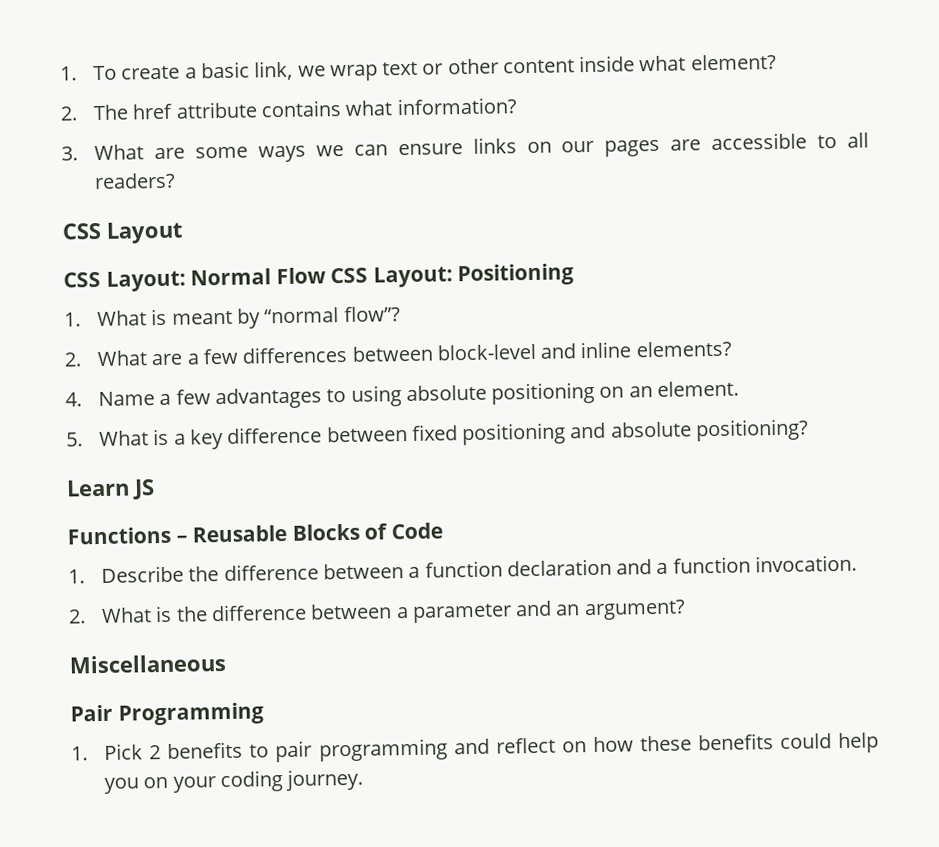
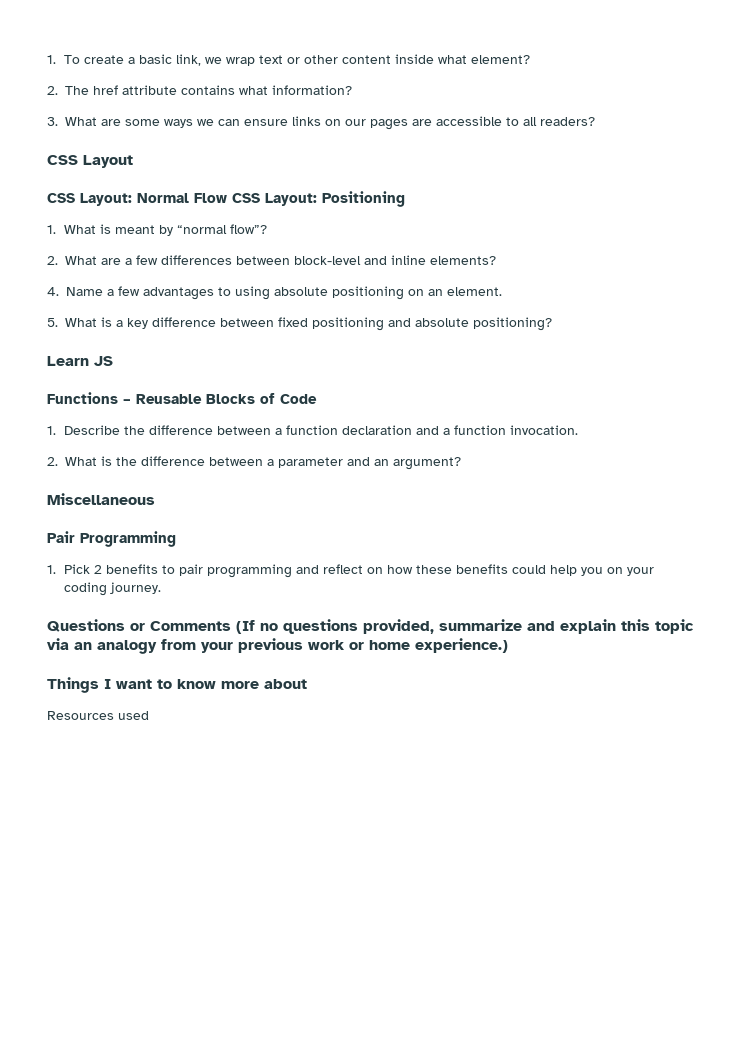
(364, 780) none -> [47,619,694,634] [47,638,508,654] [47,677,307,693] [47,711,149,720] // Questions or Comments (If no questions provided, summarize and explain this topic via an analogy from your previous work or home experience.) // Things I want to know more about // Resources used

